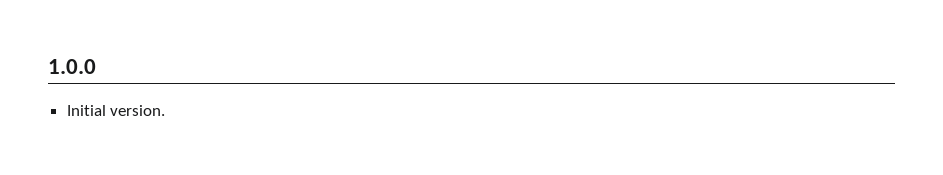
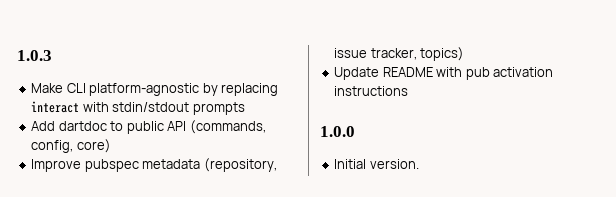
(48, 66) none -> [17,50,52,61] [31,83,279,96] [31,101,245,115] [31,120,266,134] [31,139,111,153] [31,158,277,172] [334,47,465,61] [334,67,554,80] [334,86,409,96] 1.0.3 // Make CLI platform-agnostic by replacing interact with stdin/stdout prompts // Add dartdoc to public API (commands, config, core) // Improve pubspec metadata (repository, issue tracker, topics) // Update README with pub activation instructions //

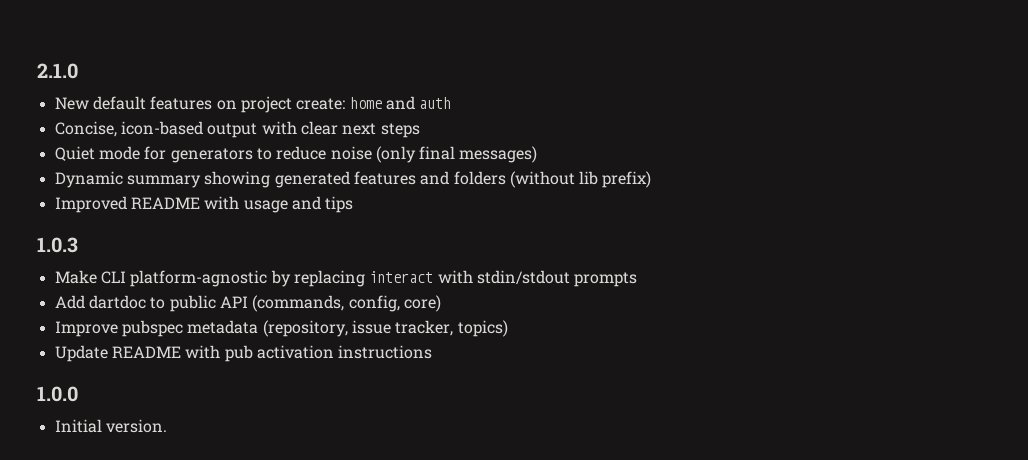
(17, 55) none -> [37,63,78,79] [54,96,452,113] [54,121,420,138] [54,146,538,163] [54,171,652,188] [54,196,354,213] 2.1.0 // New default features on project create: home and auth // Concise, icon-based output with clear next steps // Quiet mode for generators to reduce noise (only final messages) // Dynamic summary showing generated features and folders (without lib prefix) // Improved README with usage and tips //

